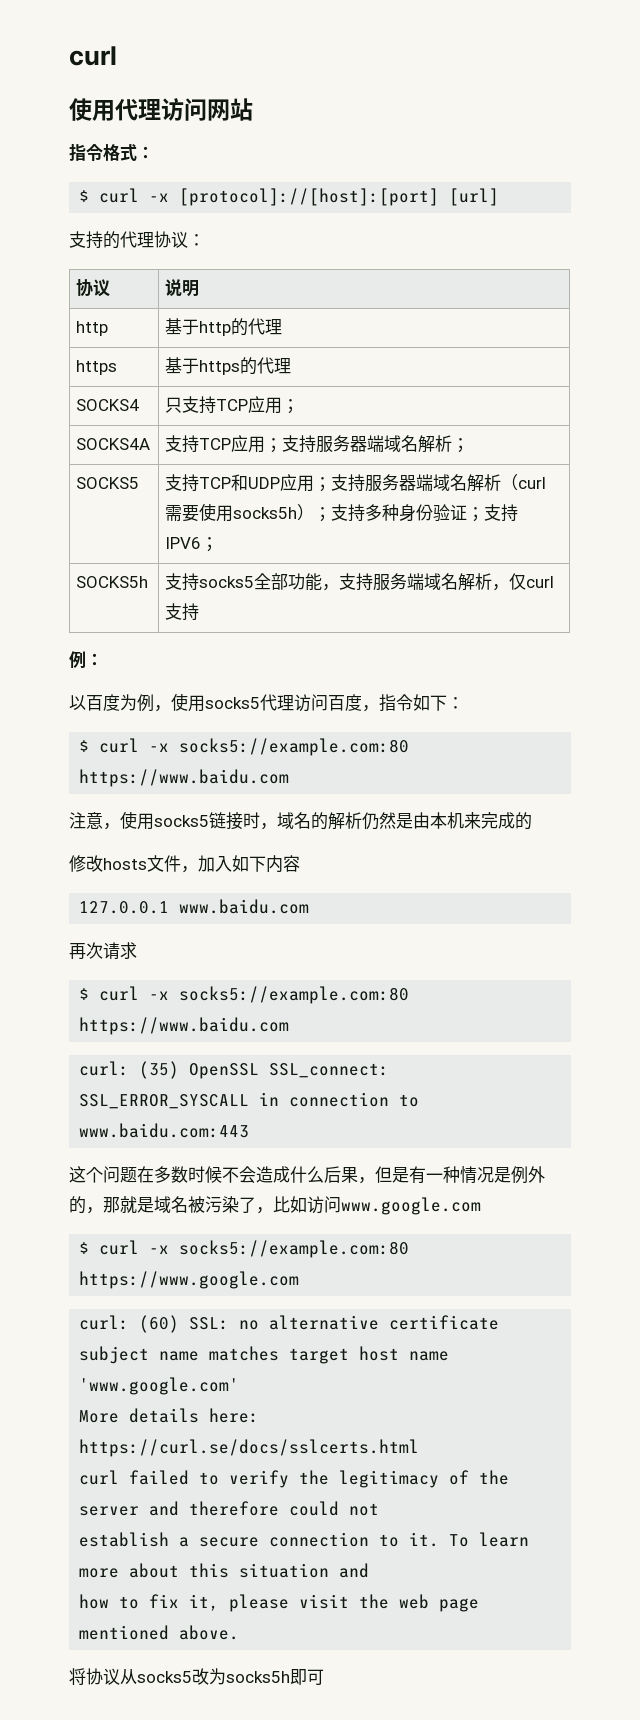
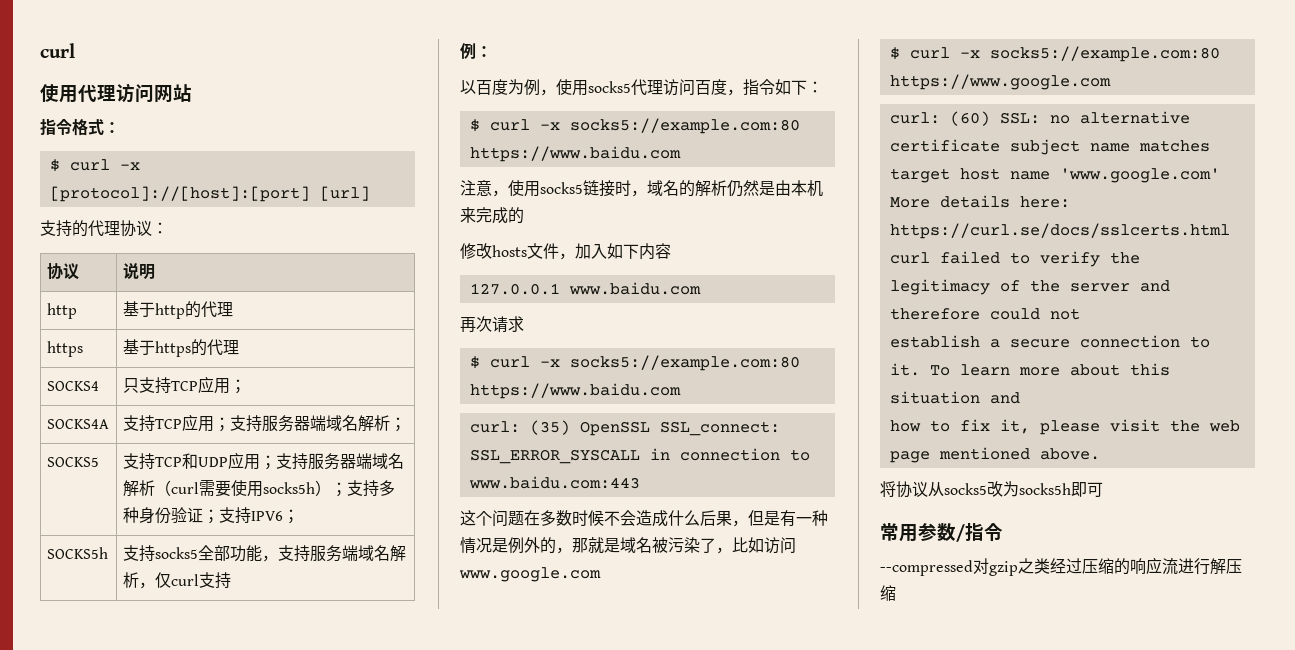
(324, 1677) none -> [880,522,1003,542] [880,557,1242,576] [880,585,896,601] // 常用参数/指令 // --compressed对gzip之类经过压缩的响应流进行解压缩

